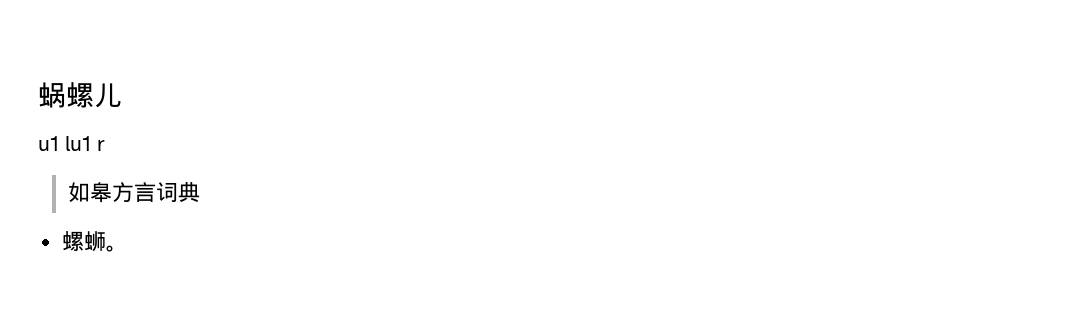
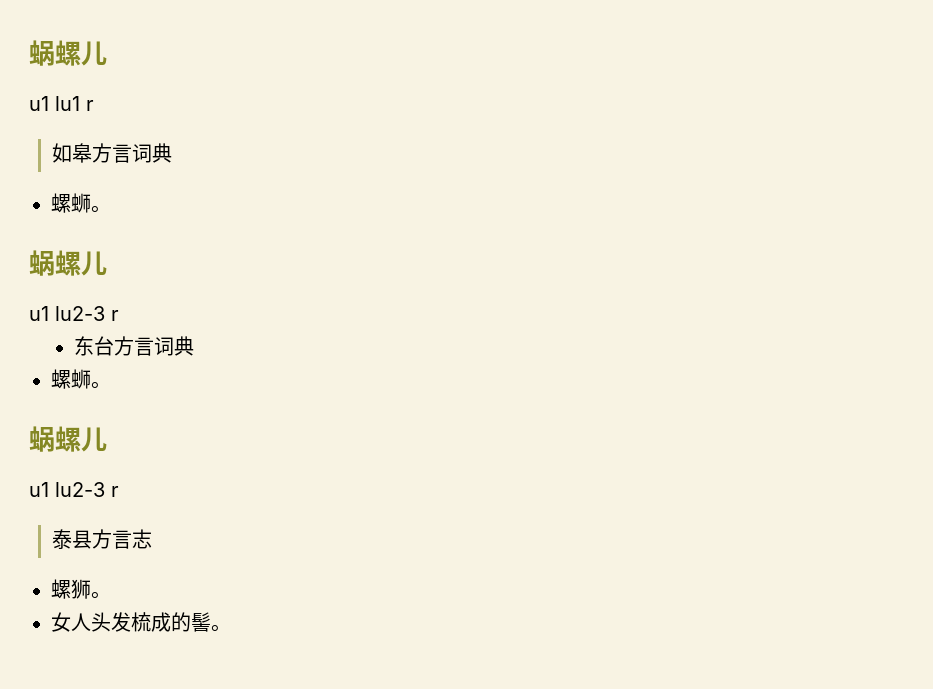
(129, 248) none -> [29,250,107,276] [29,306,119,321] [74,336,195,356] [51,369,111,389] [29,426,107,452] [29,482,119,497] [52,529,153,549] [51,579,111,599] [51,612,231,632] // 蜗螺儿 // u1 lu2-3 r // 东台方言词典 // 螺蛳。 // 蜗螺儿 // u1 lu2-3 r // 泰县方言志 // 螺狮。 // 女人头发梳成的髻。

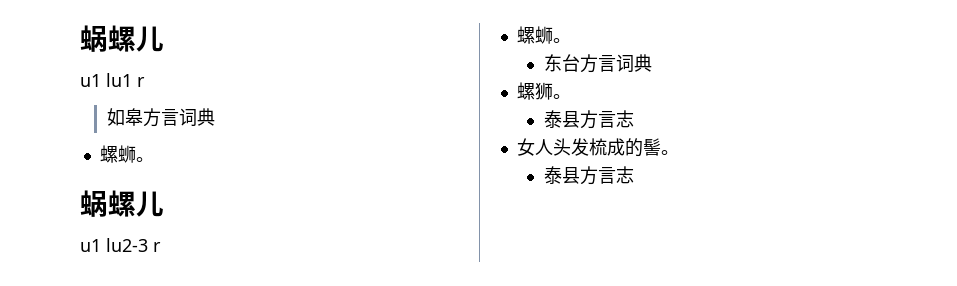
(119, 315) none -> [516,26,571,44] // 螺蛳。
[71,369,111,389] [29,426,107,452] [29,482,119,497] [52,529,153,549] [51,579,111,599] 蛳。 // 蜗螺儿 // u1 lu2-3 r // 泰县方言志 // 螺狮。 -> [534,82,571,100] [543,110,634,129] 狮。 // 泰县方言志
(231, 628) none -> [543,166,634,185] // 泰县方言志

